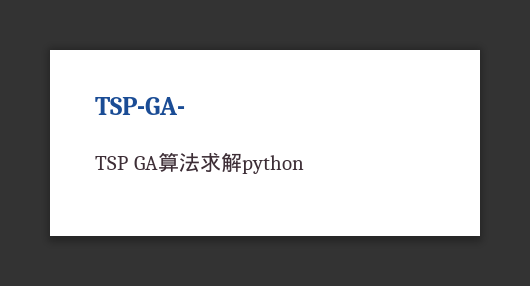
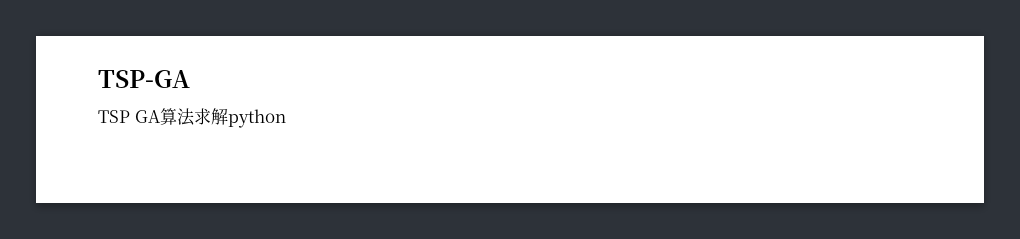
[95,97,185,115] TSP-GA- -> [98,70,190,88] TSP-GA

